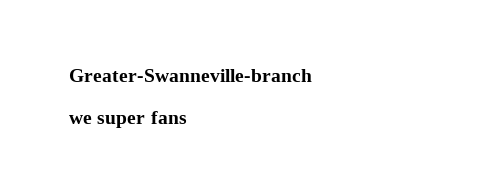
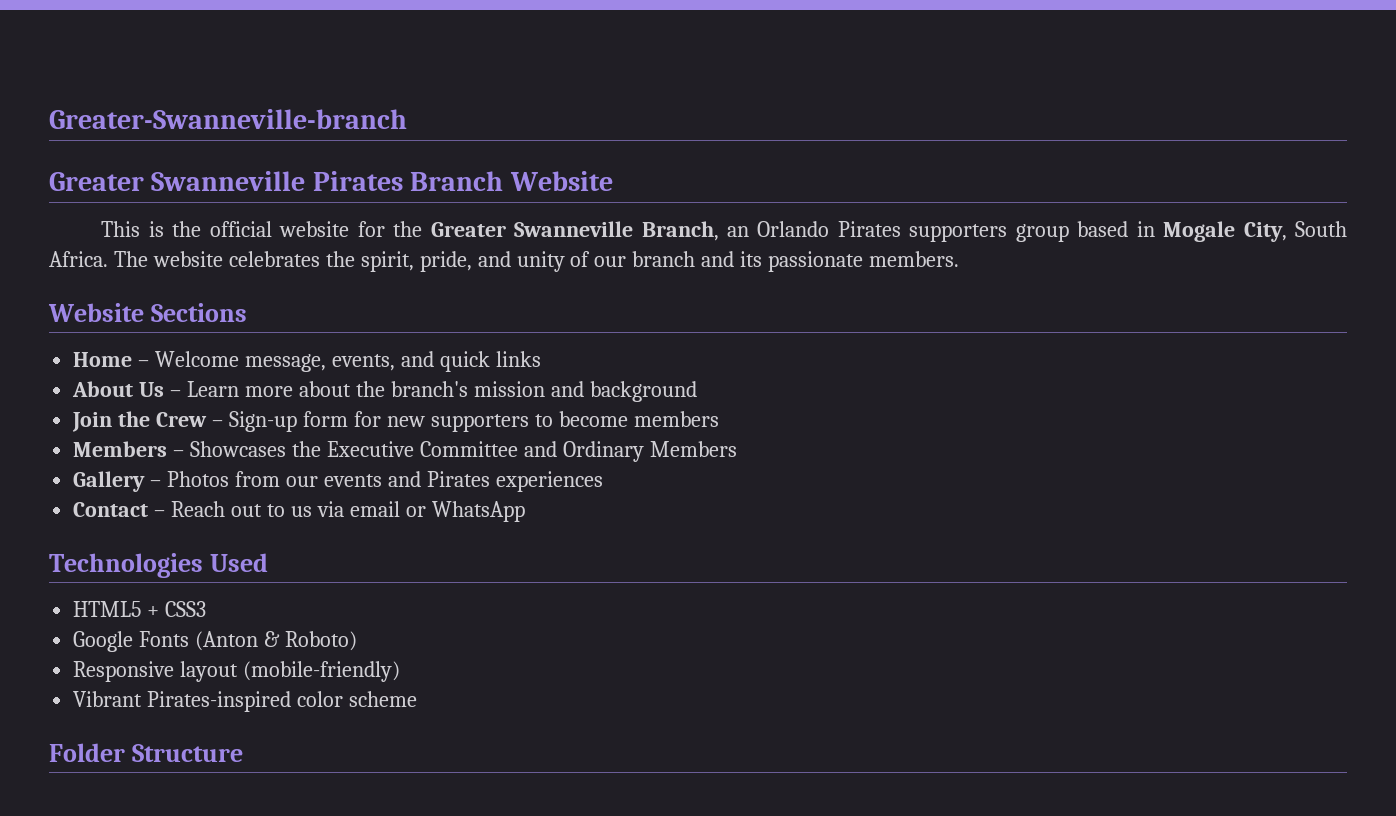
[69,111,187,128] we super fans -> [49,171,613,191] [101,221,1347,242] [49,251,960,272] [48,303,247,322] [73,351,541,372] [72,381,697,402] [72,411,719,432] [73,441,737,462] [73,471,603,492] [73,501,525,522] [49,553,268,578] [73,601,207,617] [73,631,357,652] [73,661,401,682] [73,691,418,712] [49,743,243,762] Greater Swanneville Pirates Branch Website // This is the official website for the Greater Swanneville Branch, an Orlando Pirates supporters group based in Mogale City, South Africa. The website celebrates the spirit, pride, and unity of our branch and its passionate members. // Website Sections // Home – Welcome message, events, and quick links // About Us – Learn more about the branch's mission and background // Join the Crew – Sign-up form for new supporters to become members // Members – Showcases the Executive Committee and Ordinary Members // Gallery – Photos from our events and Pirates experiences // Contact – Reach out to us via email or WhatsApp // Technologies Used // HTML5 + CSS3 // Google Fonts (Anton & Roboto) // Responsive layout (mobile-friendly) // Vibrant Pirates-inspired color scheme // Folder Structure

